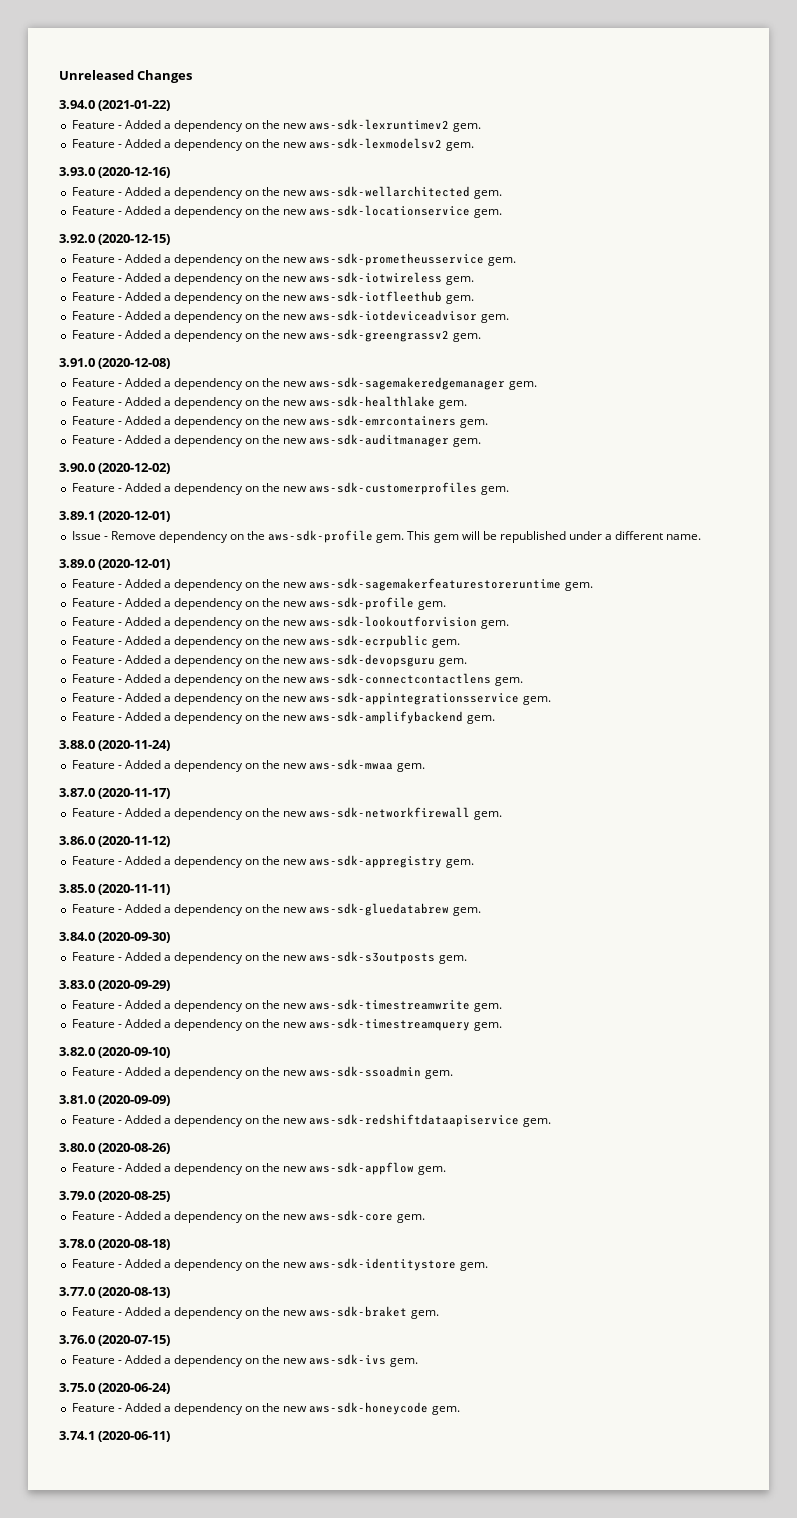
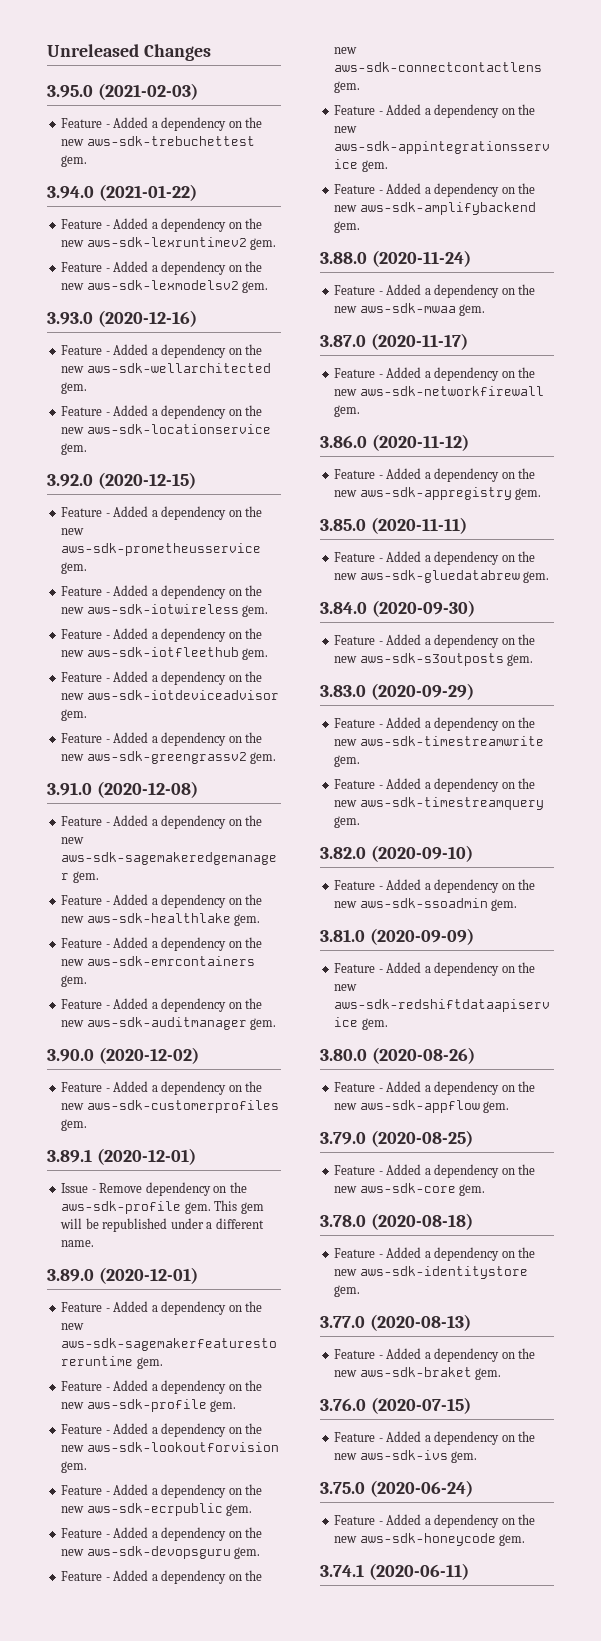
(193, 76) none -> [47,83,198,100] [61,117,263,131] [61,136,255,146] [61,155,88,167] // 3.95.0 (2021-02-03) // Feature - Added a dependency on the new aws-sdk-trebuchettest gem.

